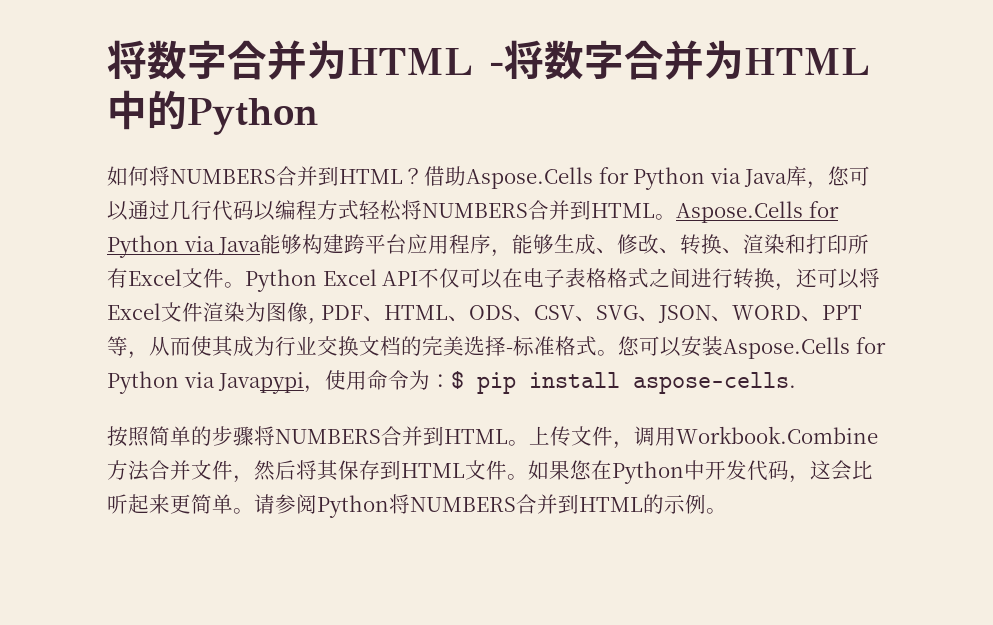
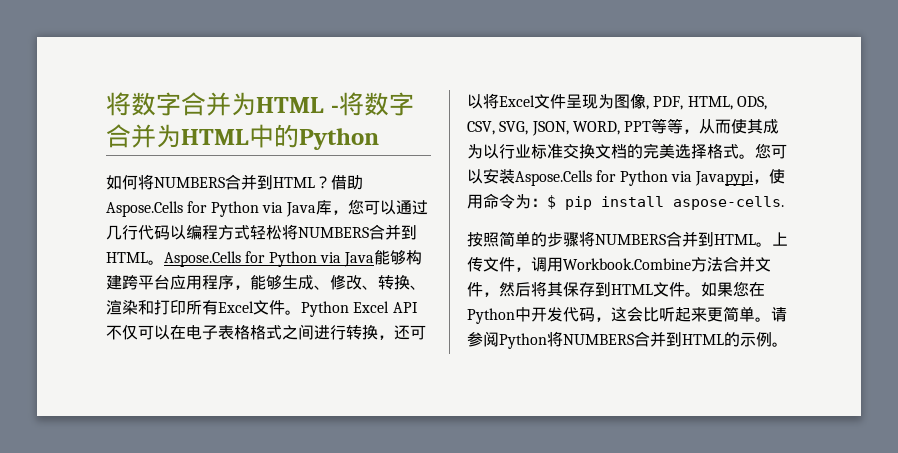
[203,302,245,322] 渲染 -> [566,94,598,109] 呈现
[320,305,862,323] PDF、HTML、ODS、CSV、SVG、JSON、WORD、PPT -> [653,96,767,110] [467,118,668,136] PDF, HTML, ODS, CSV, SVG, JSON, WORD, PPT等
[275,336,317,356] 行业 -> [483,144,563,159] 以行业标准
[506,336,555,356] -标准 -> (707, 151) none

